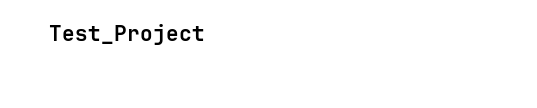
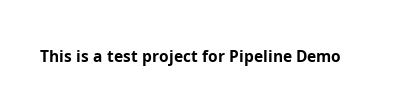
[49,24,205,45] Test_Project -> [40,50,342,66] This is a test project for Pipeline Demo

